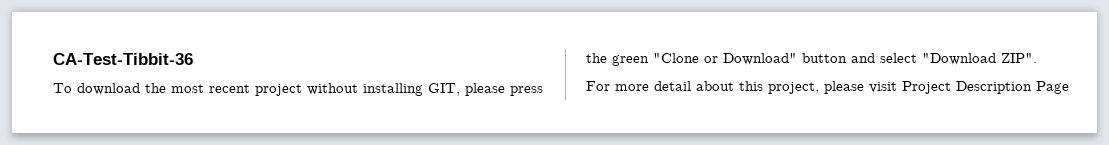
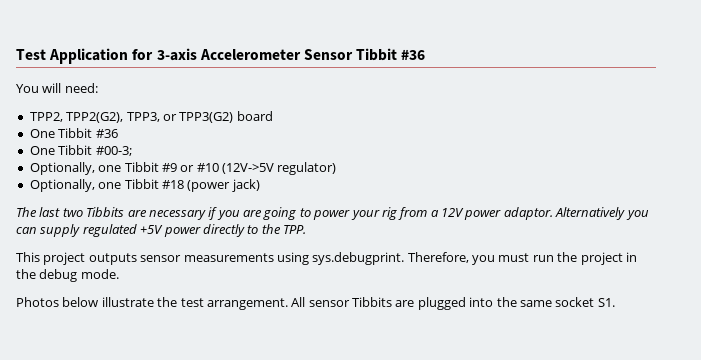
[53,53,193,65] [53,83,543,96] [586,53,1037,66] [586,81,1069,94] CA-Test-Tibbit-36 // To download the most recent project without installing GIT, please press the green "Clone or Download" button and select "Download ZIP". // For more detail about this project, please visit Project Description Page -> [16,48,426,64] [16,83,98,93] [29,111,273,123] [29,128,118,138] [29,145,132,156] [29,162,337,175] [29,179,260,192] [16,207,649,220] [16,224,306,237] [16,252,637,265] [16,269,119,282] [16,297,615,310] Test Application for 3-axis Accelerometer Sensor Tibbit #36 // You will need: // TPP2, TPP2(G2), TPP3, or TPP3(G2) board // One Tibbit #36 // One Tibbit #00-3; // Optionally, one Tibbit #9 or #10 (12V->5V regulator) // Optionally, one Tibbit #18 (power jack) // The last two Tibbits are necessary if you are going to power your rig from a 12V power adaptor. Alternatively you can supply regulated +5V power directly to the TPP. // This project outputs sensor measurements using sys.debugprint. Therefore, you must run the project in the debug mode. // Photos below illustrate the test arrangement. All sensor Tibbits are plugged into the same socket S1.

